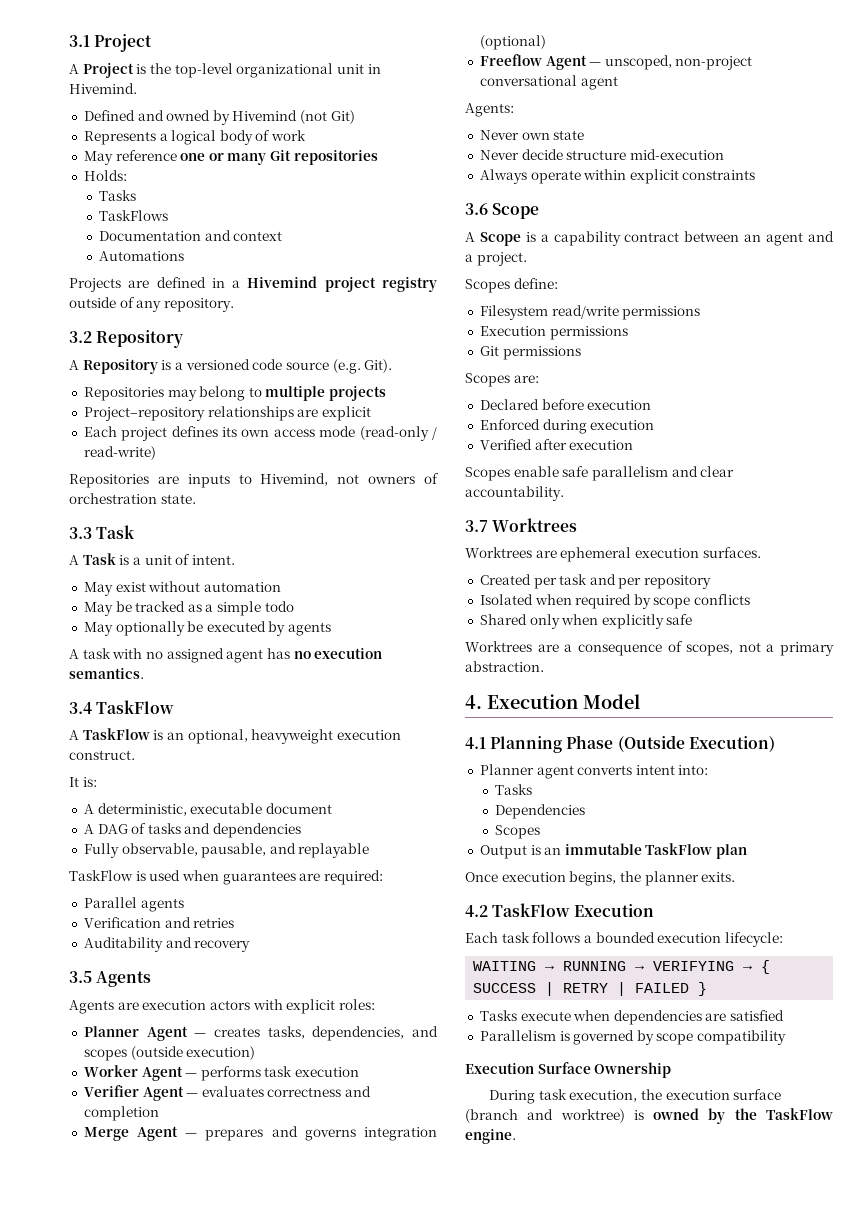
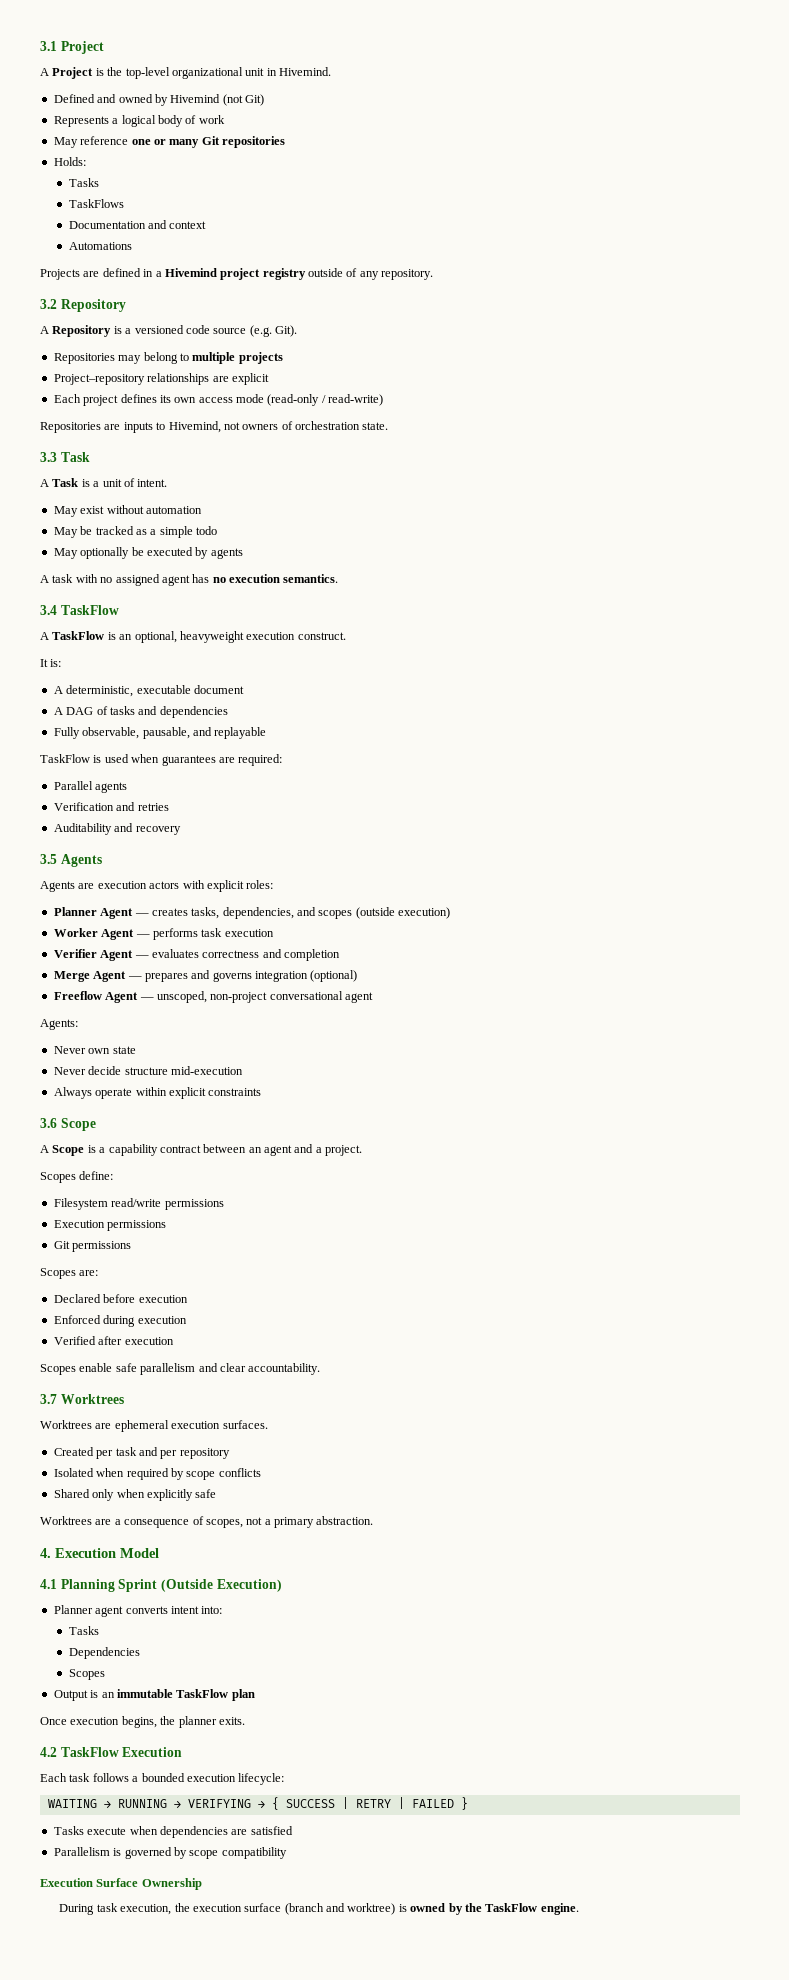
[566,735,614,749] Phase -> [118,1579,158,1592] Sprint

